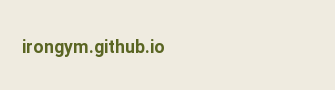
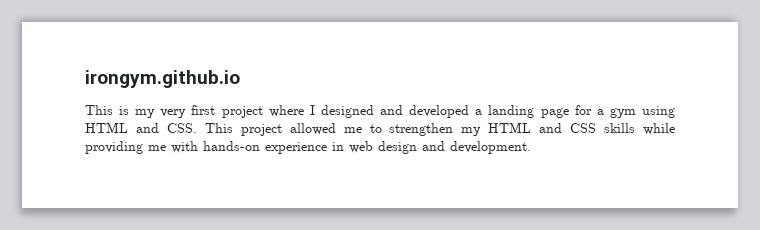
(165, 48) none -> [85,105,676,118] [85,122,676,136] [85,141,531,154] // This is my very first project where I designed and developed a landing page for a gym using HTML and CSS. This project allowed me to strengthen my HTML and CSS skills while providing me with hands-on experience in web design and development.

